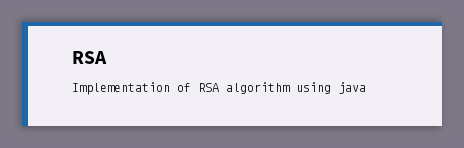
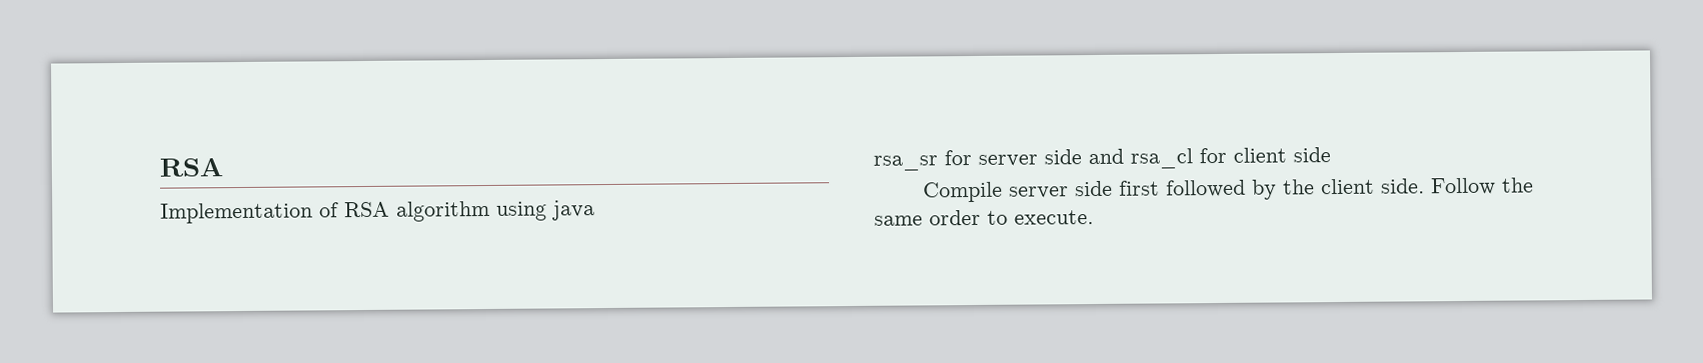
(366, 88) none -> [873,147,1331,171] [922,177,1534,203] [874,209,1094,226] // rsa_sr for server side and rsa_cl for client side // Compile server side first followed by the client side. Follow the same order to execute.

